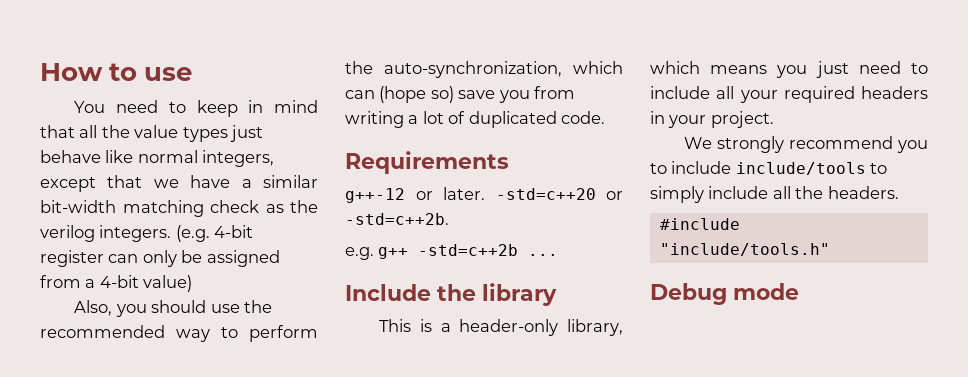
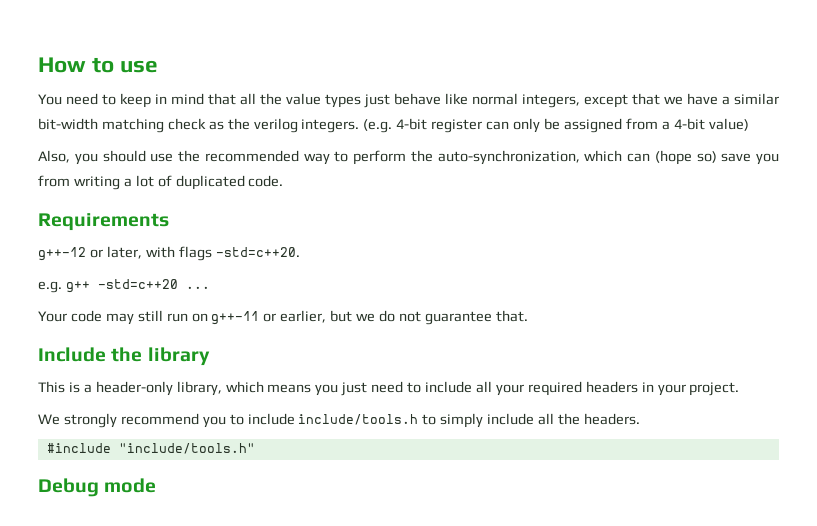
[443,187,623,200] [345,213,449,225] later. -std=c++20 or -std=c++2b. -> [106,246,300,261] later, with flags -std=c++20.
[418,244,519,256] -std=c++2b -> [97,279,178,289] -std=c++20
(559, 255) none -> [38,310,528,325] // Your code may still run on g++-11 or earlier, but we do not guarantee that.
[735,162,866,175] include/tools -> [298,414,419,425] include/tools.h

